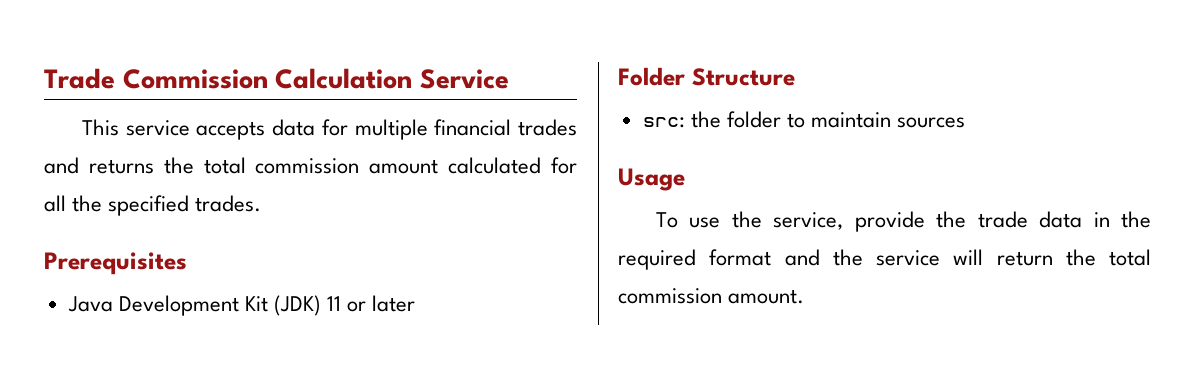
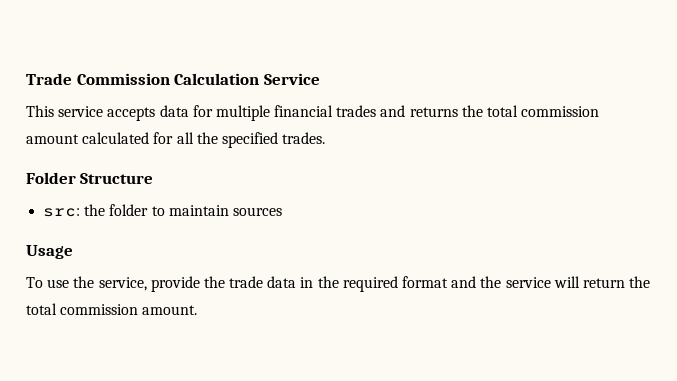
[44,252,187,275] [67,295,416,316] // Prerequisites // Java Development Kit (JDK) 11 or later -> (326, 138) none

